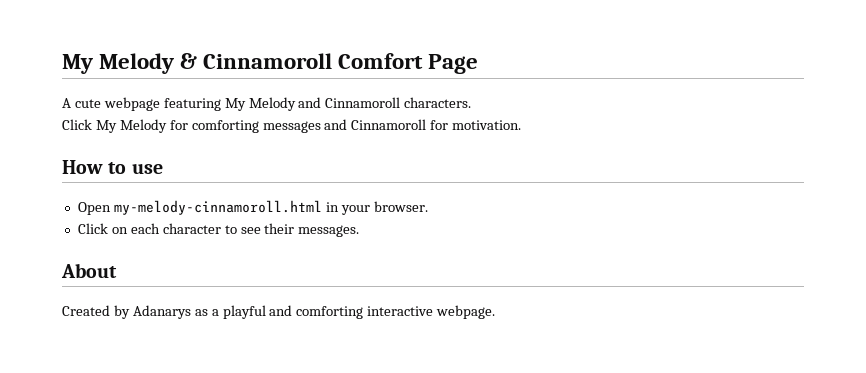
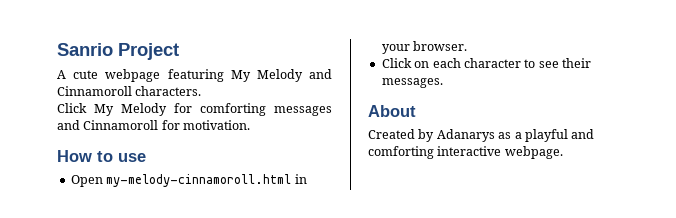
[62,53,479,74] My Melody & Cinnamoroll Comfort Page -> [57,43,179,60] Sanrio Project

